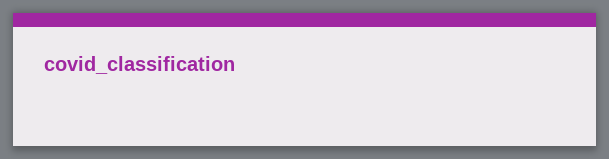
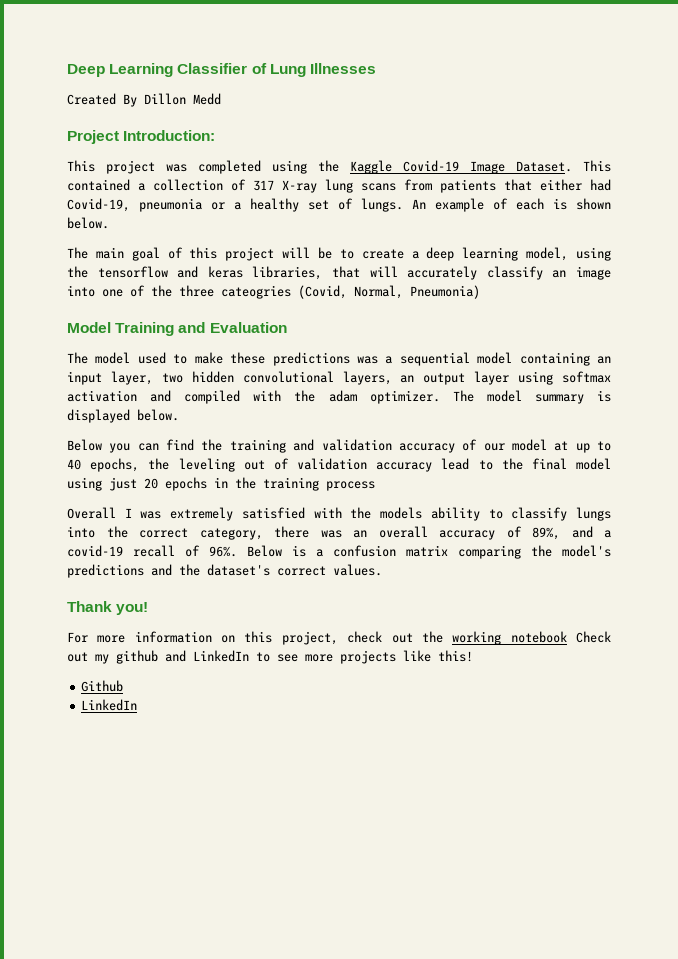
[44,56,235,74] covid_classification -> [67,63,376,77] [67,93,221,107] [67,130,216,144] [67,160,611,174] [67,179,611,193] [67,198,611,212] [67,217,109,229] [67,247,611,261] [67,266,612,280] [67,285,480,299] [67,322,287,336] [67,352,612,366] [67,371,611,385] [67,390,612,404] [67,409,179,423] [67,439,611,453] [67,458,612,472] [67,477,375,491] [67,507,612,521] [67,526,611,540] [67,545,611,559] [67,564,382,578] [67,601,149,615] [67,631,612,645] [67,650,473,664] [81,680,124,692] [81,699,138,711] Deep Learning Classifier of Lung Illnesses // Created By Dillon Medd // Project Introduction: // This project was completed using the Kaggle Covid-19 Image Dataset. This contained a collection of 317 X-ray lung scans from patients that either had Covid-19, pneumonia or a healthy set of lungs. An example of each is shown below. // The main goal of this project will be to create a deep learning model, using the tensorflow and keras libraries, that will accurately classify an image into one of the three cateogries (Covid, Normal, Pneumonia) // Model Training and Evaluation // The model used to make these predictions was a sequential model containing an input layer, two hidden convolutional layers, an output layer using softmax activation and compiled with the adam optimizer. The model summary is displayed below. // Below you can find the training and validation accuracy of our model at up to 40 epochs, the leveling out of validation accuracy lead to the final model using just 20 epochs in the training process // Overall I was extremely satisfied with the models ability to classify lungs into the correct category, there was an overall accuracy of 89%, and a covid-19 recall of 96%. Below is a confusion matrix comparing the model's predictions and the dataset's correct values. // Thank you! // For more information on this project, check out the working notebook Check out my github and LinkedIn to see more projects like this! // Github // LinkedIn

